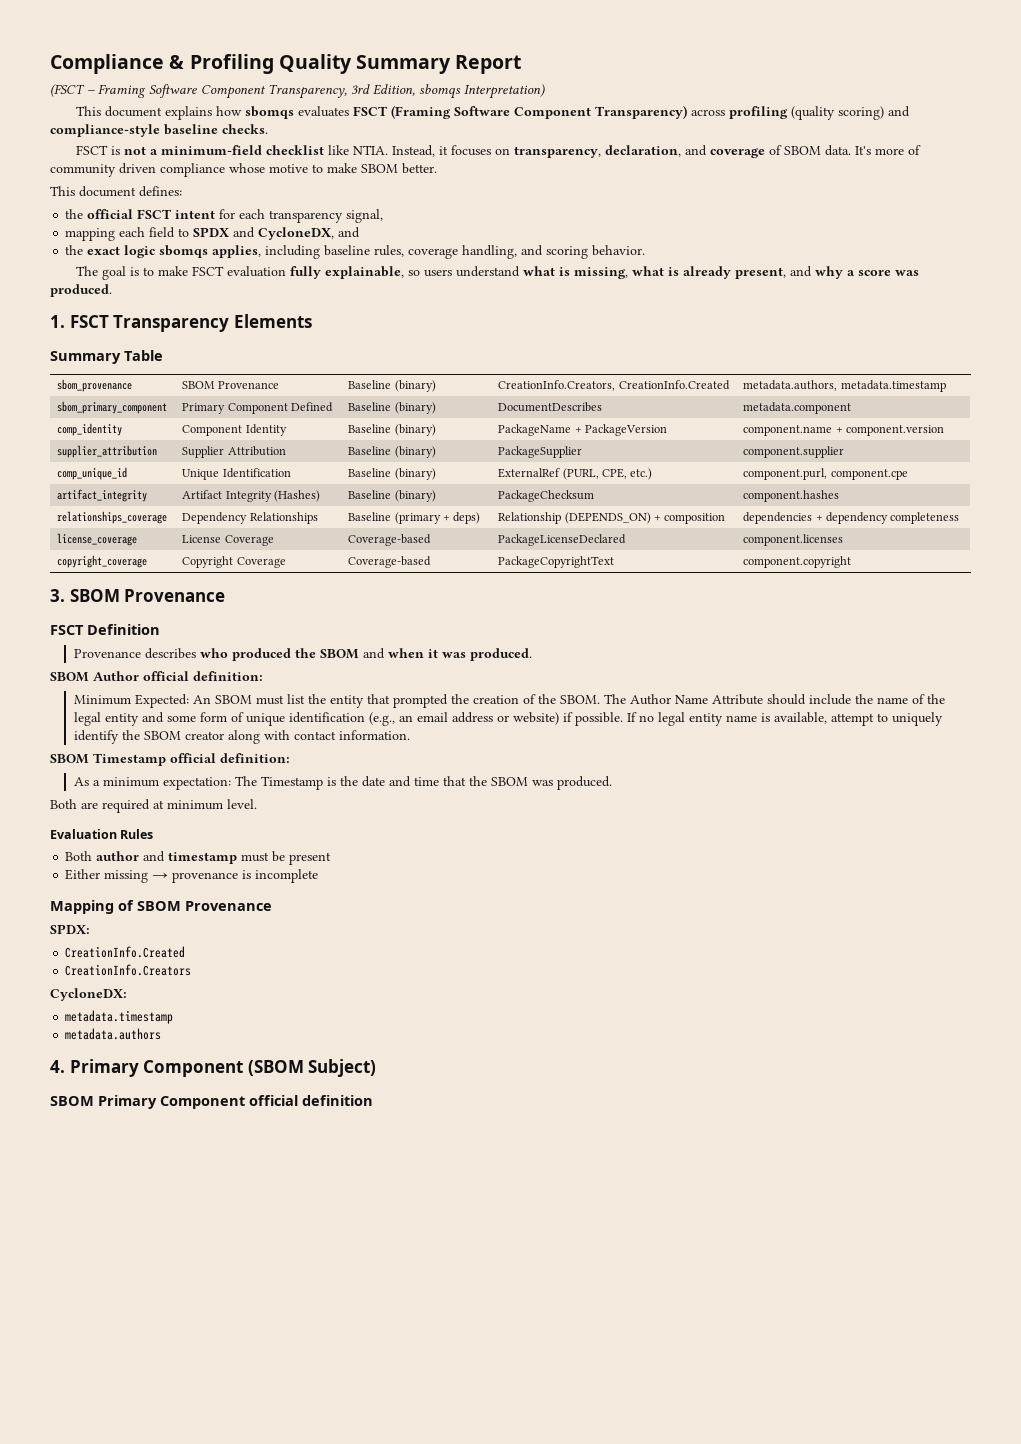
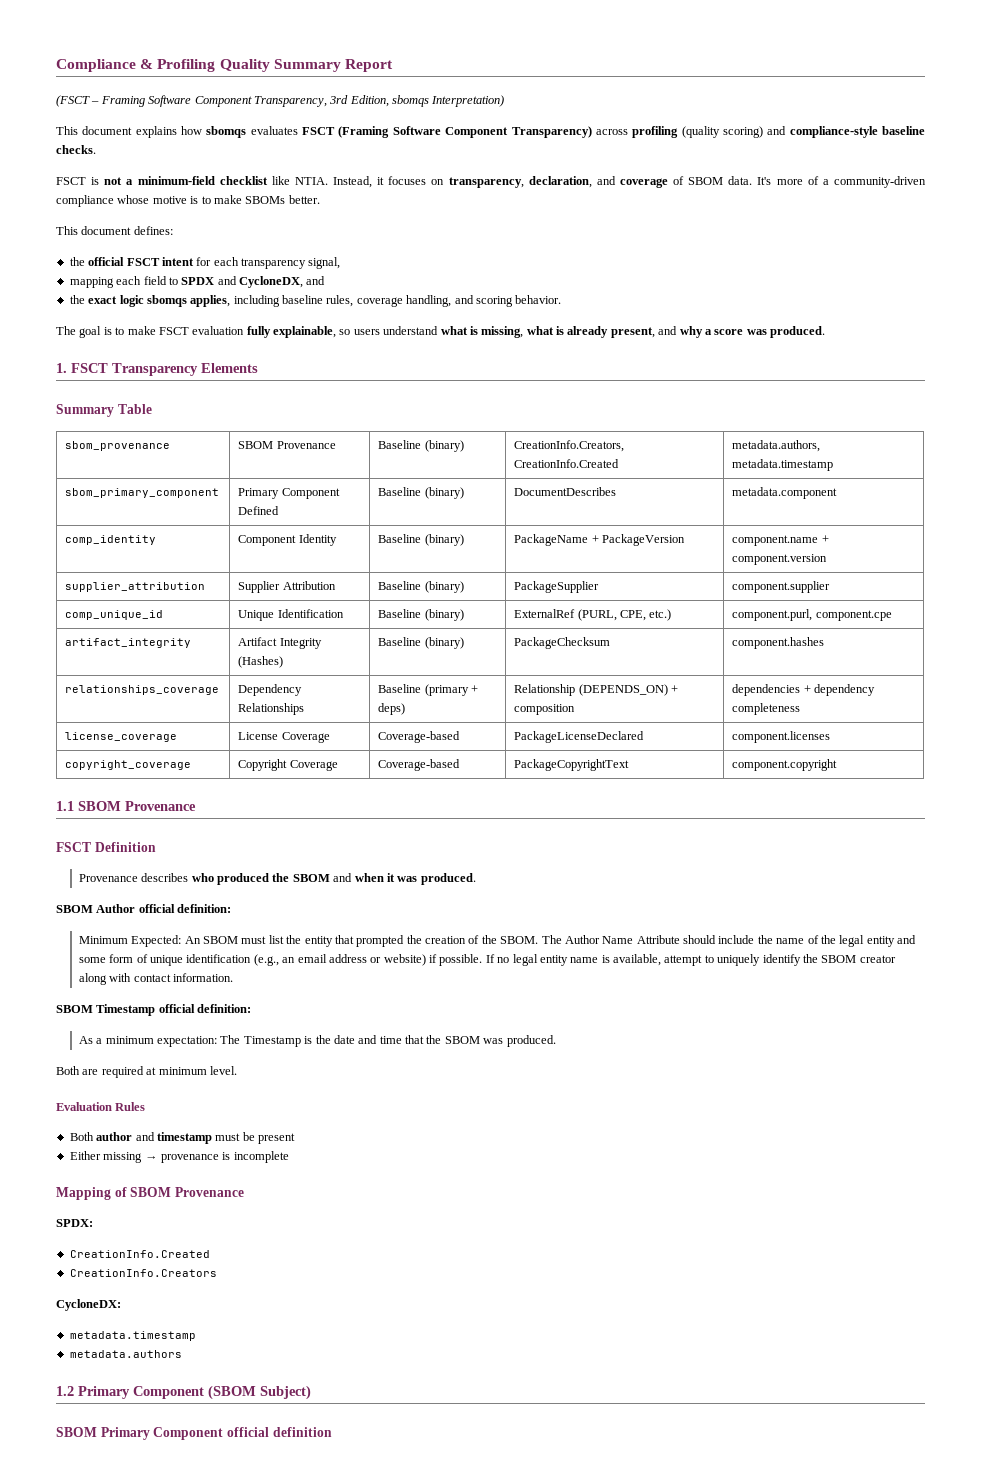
[50,163,156,177] community driven -> [822,176,927,188] a community-driven
[312,163,398,173] to make SBOM -> [190,195,286,204] is to make SBOMs
[50,589,65,602] 3. -> [56,801,74,811] 1.1
[50,1060,65,1073] 4. -> [56,1386,74,1396] 1.2

